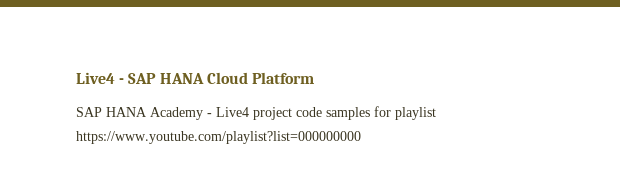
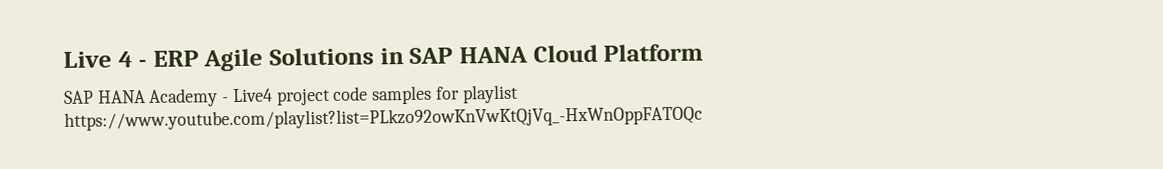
[76,72,125,84] Live4 - -> [63,47,404,72] Live 4 - ERP Agile Solutions in
[76,131,361,144] https://www.youtube.com/playlist?list=000000000 -> [64,105,703,131] https://www.youtube.com/playlist?list=PLkzo92owKnVwKtQjVq_-HxWnOppFATOQc

